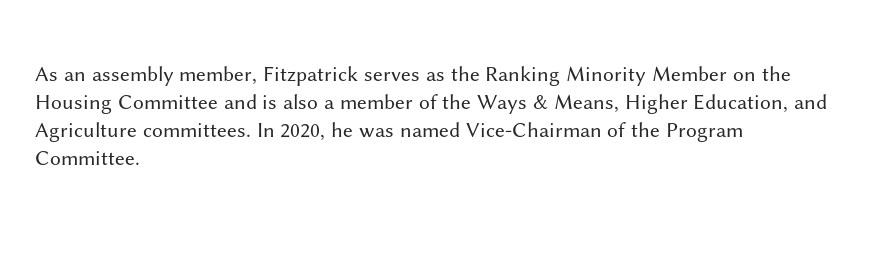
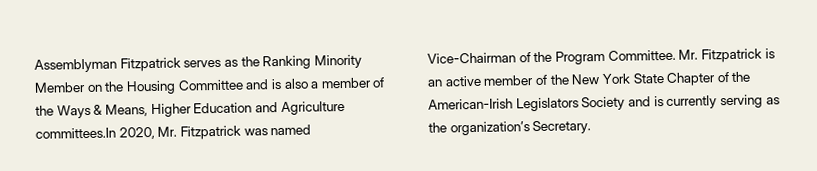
[35,66,258,86] As an assembly member, -> [34,58,117,73] Assemblyman
[693,94,789,113] Education, -> [193,102,253,114] Education
[142,122,354,141] committees. In 2020, he -> [35,125,241,140] committees.In 2020, Mr. Fitzpatrick
(140, 158) none -> [678,48,775,63] [427,71,751,87] [428,94,780,112] [428,120,592,136] Mr. Fitzpatrick is an active member of the New York State Chapter of the American-Irish Legislators Society and is currently serving as the organization’s Secretary.

